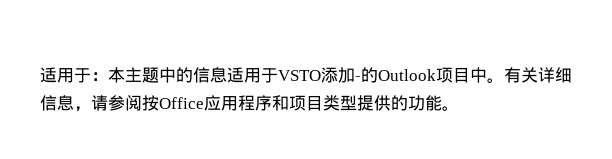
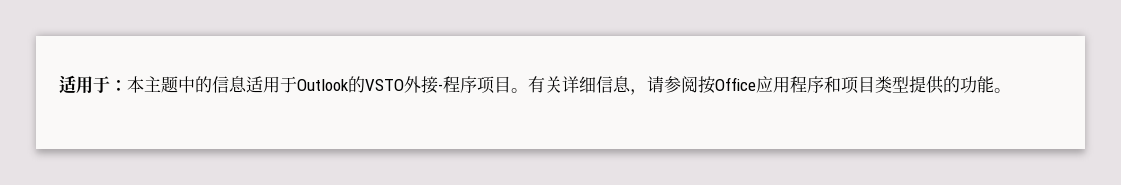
[278,67,487,83] VSTO添加-的Outlook项目中 -> [297,76,511,94] Outlook的VSTO外接-程序项目

